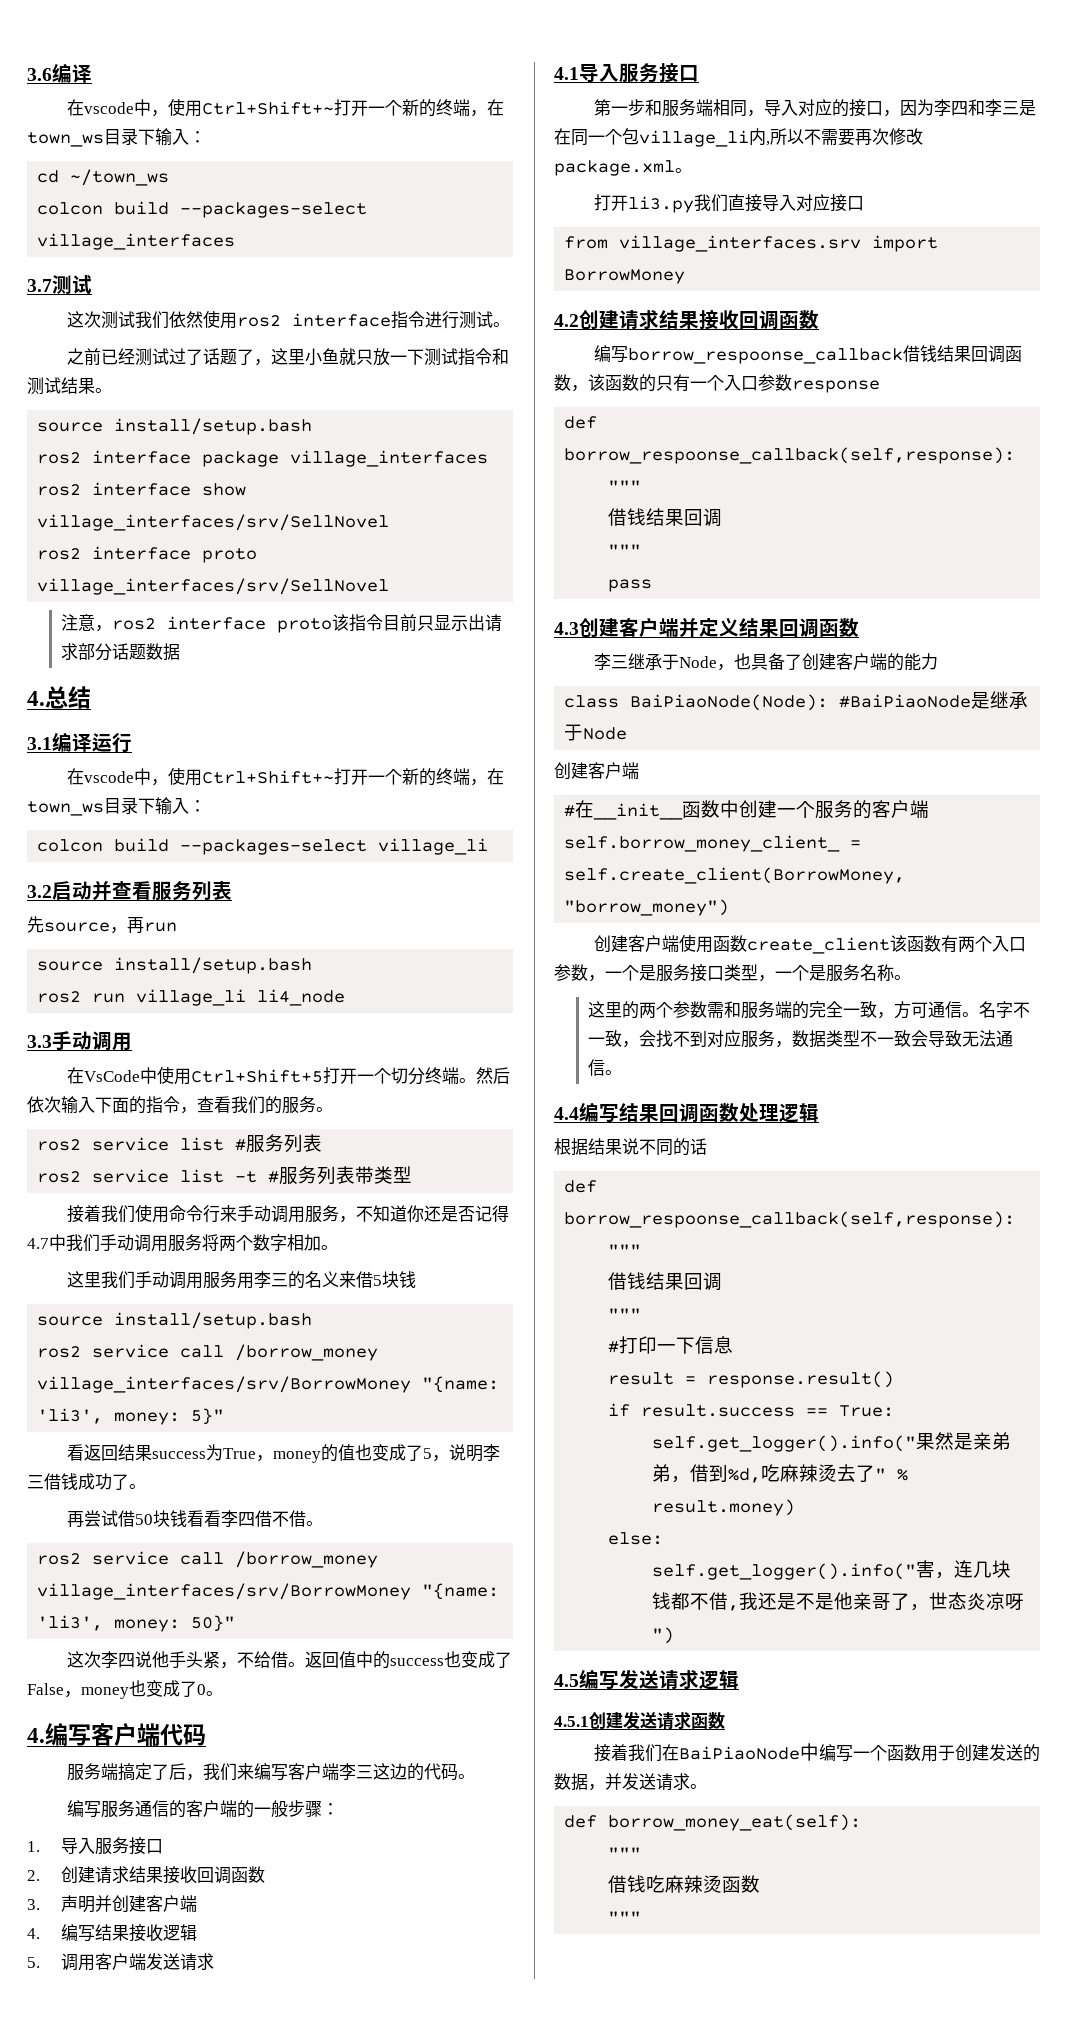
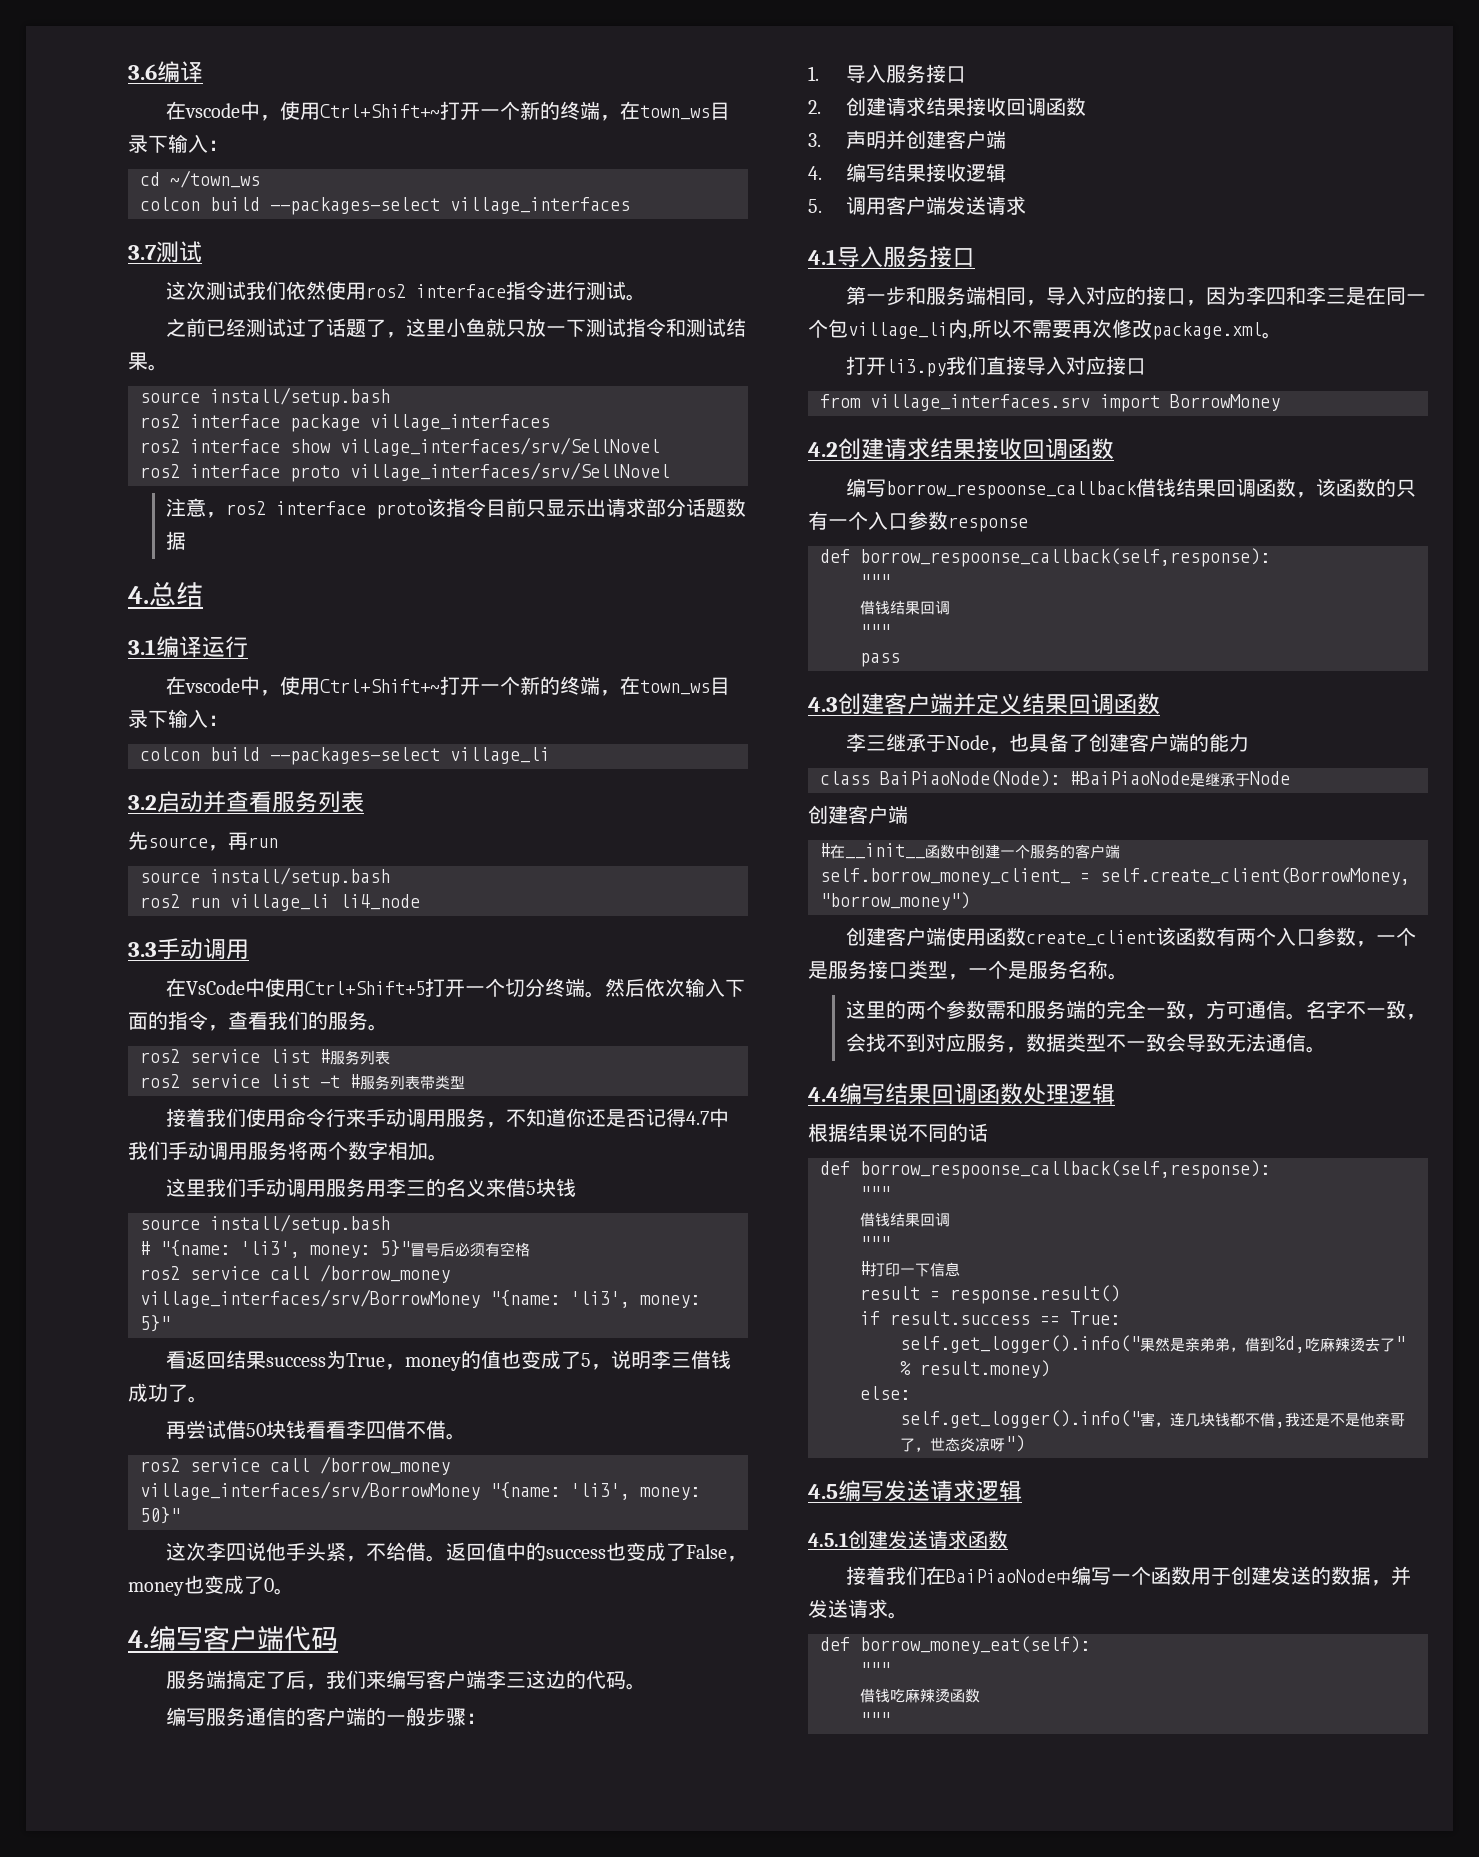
(313, 1320) none -> [140,1240,530,1258] // # "{name: 'li3', money: 5}"冒号后必须有空格

